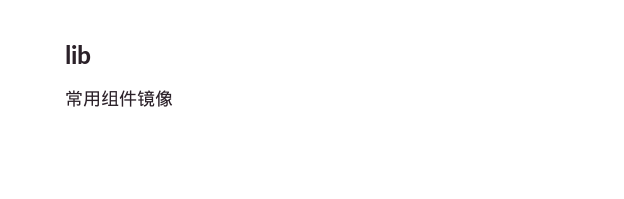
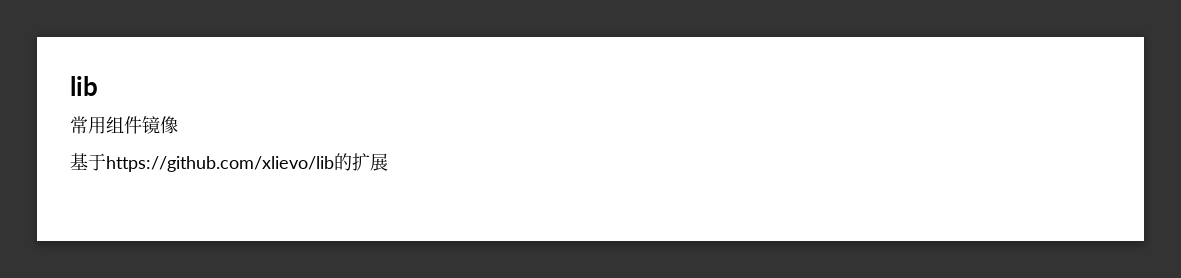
(173, 98) none -> [70,153,388,172] // 基于https://github.com/xlievo/lib的扩展

